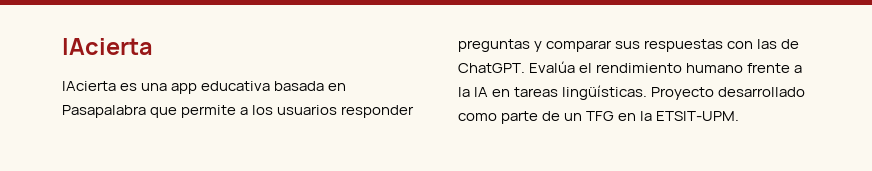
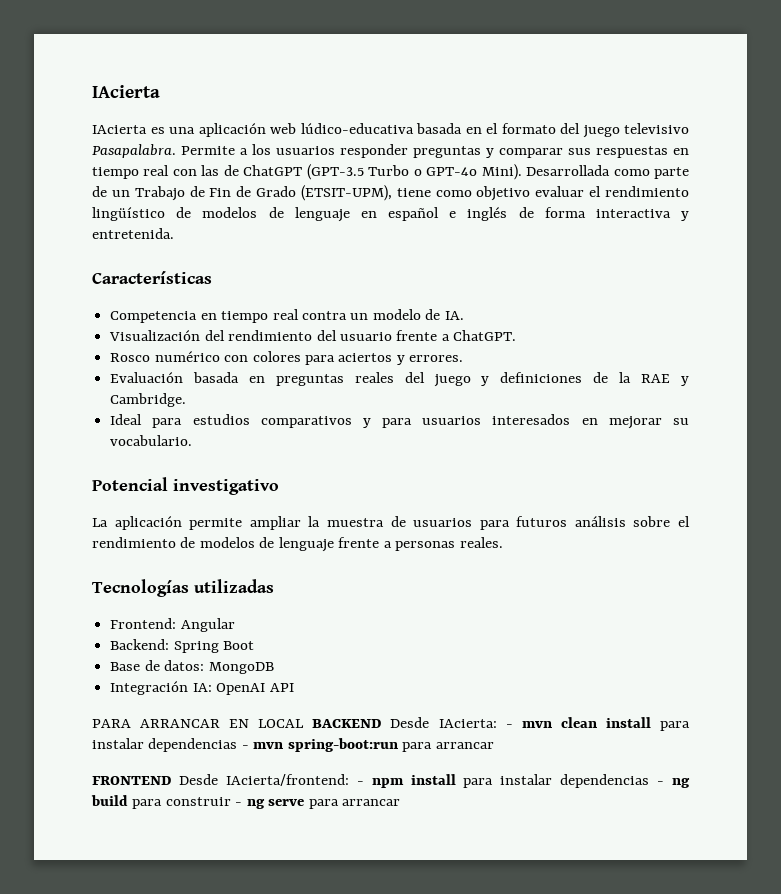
[171,81,347,94] [62,105,237,118] app educativa basada en Pasapalabra que permite -> [198,123,689,138] [92,144,235,158] aplicación web lúdico-educativa basada en el formato del juego televisivo Pasapalabra. Permite
[727,39,800,49] [458,61,803,73] [458,85,806,100] [458,111,740,124] con las de ChatGPT. Evalúa el rendimiento humano frente a la IA en tareas lingüísticas. Proyecto desarrollado como parte de un TFG en la ETSIT-UPM. -> [673,148,689,155] [92,164,689,180] [92,185,690,201] [92,207,690,222] [92,228,174,239] [92,271,212,284] [110,309,464,323] [109,330,517,341] [110,351,464,365] [110,372,690,387] [110,393,187,407] [110,414,689,429] [110,435,193,446] [92,477,279,495] [92,516,690,530] [92,537,503,552] [92,579,274,597] [110,618,235,632] [110,639,255,653] [110,660,274,674] [110,681,294,695] [92,717,690,731] [92,738,494,752] [92,774,690,788] [91,795,401,809] en tiempo real con las de ChatGPT (GPT-3.5 Turbo o GPT-4o Mini). Desarrollada como parte de un Trabajo de Fin de Grado (ETSIT-UPM), tiene como objetivo evaluar el rendimiento lingüístico de modelos de lenguaje en español e inglés de forma interactiva y entretenida. // Características // Competencia en tiempo real contra un modelo de IA. // Visualización del rendimiento del usuario frente a ChatGPT. // Rosco numérico con colores para aciertos y errores. // Evaluación basada en preguntas reales del juego y definiciones de la RAE y Cambridge. // Ideal para estudios comparativos y para usuarios interesados en mejorar su vocabulario. // Potencial investigativo // La aplicación permite ampliar la muestra de usuarios para futuros análisis sobre el rendimiento de modelos de lenguaje frente a personas reales. // Tecnologías utilizadas // Frontend: Angular // Backend: Spring Boot // Base de datos: MongoDB // Integración IA: OpenAI API // PARA ARRANCAR EN LOCAL BACKEND Desde IAcierta: - mvn clean install para instalar dependencias - mvn spring-boot:run para arrancar // FRONTEND Desde IAcierta/frontend: - npm install para instalar dependencias - ng build para construir - ng serve para arrancar

